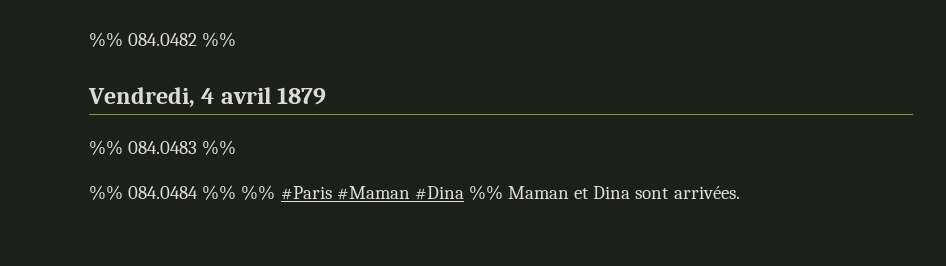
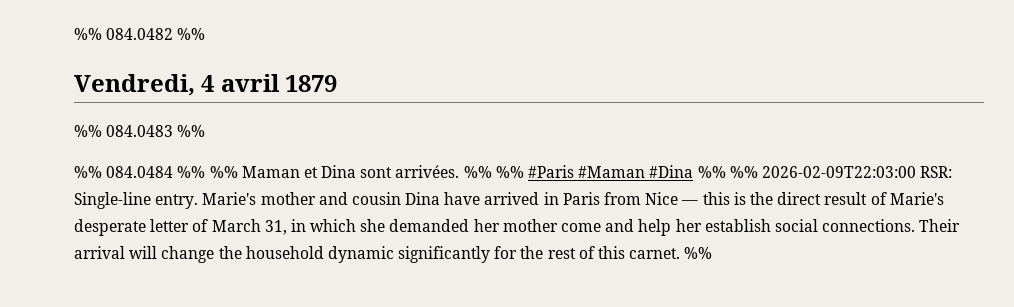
[280,185,503,200] #Paris #Maman #Dina %% -> (238, 172) none
(740, 192) none -> [463,165,953,178] [74,192,944,209] [74,219,961,236] [74,246,713,263] %% %% #Paris #Maman #Dina %% %% 2026-02-09T22:03:00 RSR: Single-line entry. Marie's mother and cousin Dina have arrived in Paris from Nice — this is the direct result of Marie's desperate letter of March 31, in which she demanded her mother come and help her establish social connections. Their arrival will change the household dynamic significantly for the rest of this carnet. %%

